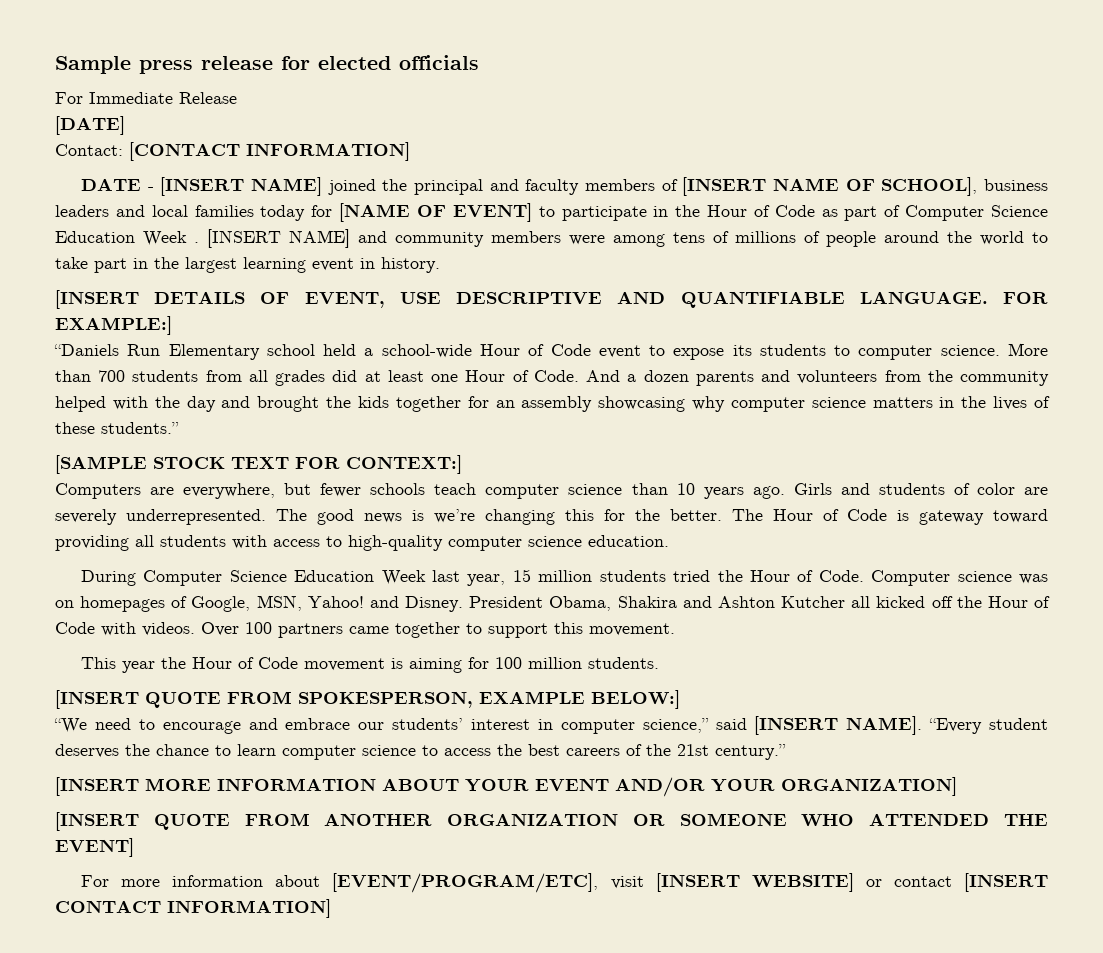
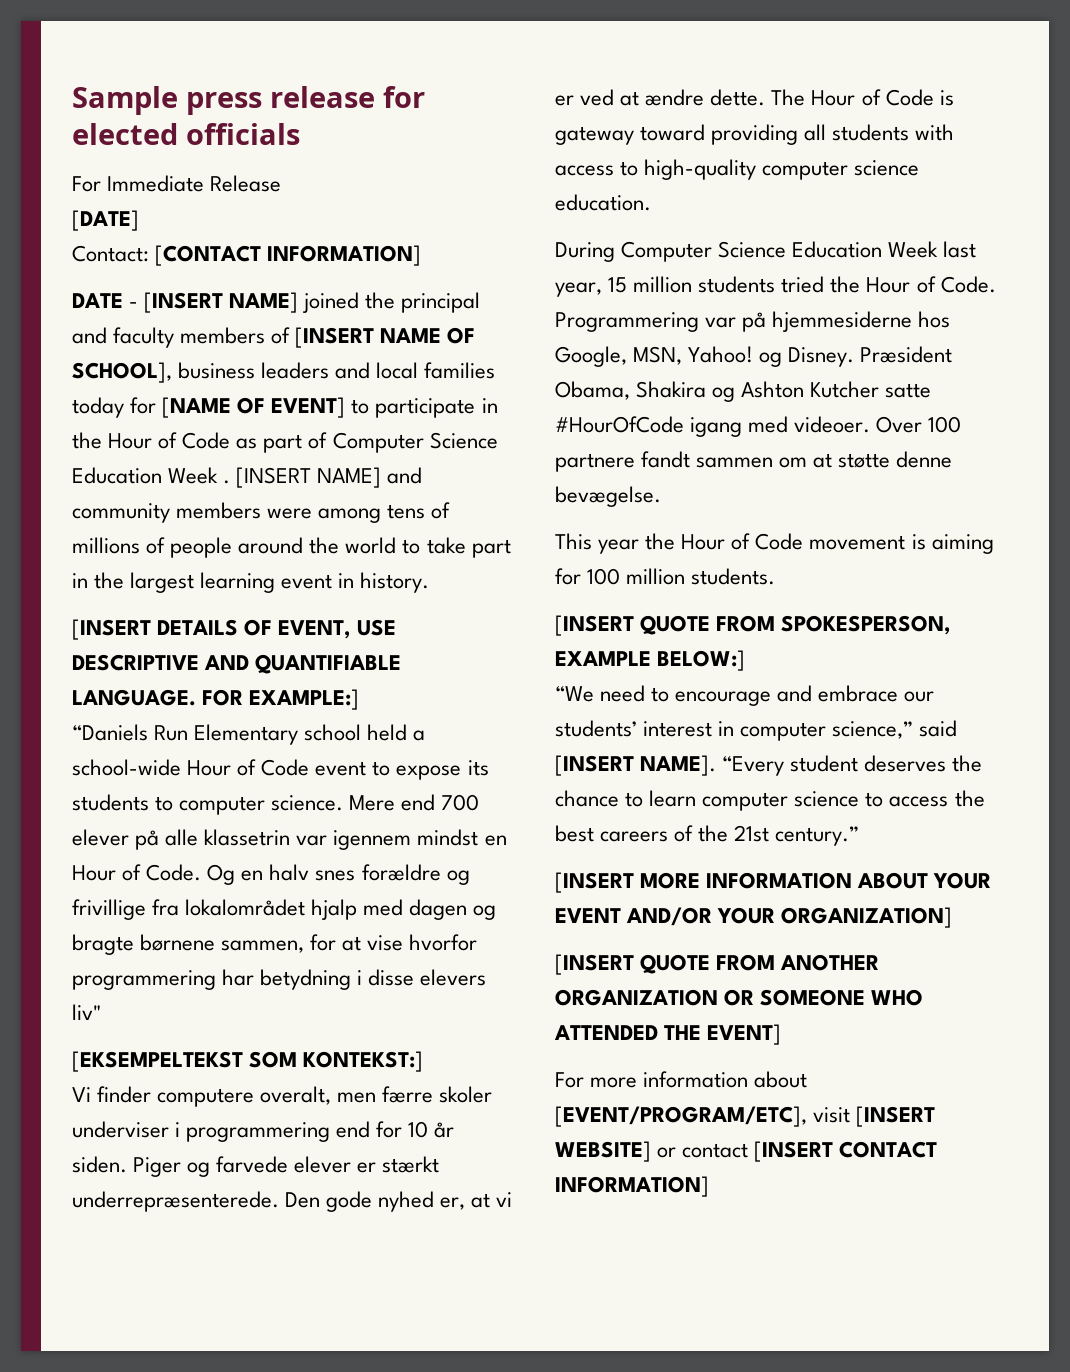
[1008,343,1049,356] [55,370,1049,386] [55,396,1051,412] [55,422,179,434] [55,455,462,474] [55,483,1048,499] [55,509,722,525] More than 700 students from all grades did at least one Hour of Code. And a dozen parents and volunteers from the community helped with the day and brought the kids together for an assembly showcasing why computer science matters in the lives of these students.” // [SAMPLE STOCK TEXT FOR CONTEXT:] // Computers are everywhere, but fewer schools teach computer science than 10 years ago. Girls and students of color are severely underrepresented. The good news is we’re changing this for the better. -> [349,794,480,811] [72,829,507,850] [72,864,470,885] [72,899,497,920] [72,934,478,955] [72,969,487,990] [72,1004,101,1020] [72,1051,424,1072] [72,1086,493,1107] [72,1121,455,1142] [72,1156,440,1177] [72,1191,513,1212] [555,89,766,106] Mere end 700 elever på alle klassetrin var igennem mindst en Hour of Code. Og en halv snes forældre og frivillige fra lokalområdet hjalp med dagen og bragte børnene sammen, for at vise hvorfor programmering har betydning i disse elevers liv" // [EKSEMPELTEKST SOM KONTEKST:] // Vi finder computere overalt, men færre skoler underviser i programmering end for 10 år siden. Piger og farvede elever er stærkt underrepræsenterede. Den gode nyhed er, at vi er ved at ændre dette.
[871,570,1049,586] [55,595,544,612] Computer science was on homepages of Google, MSN, Yahoo! and Disney. President -> [555,311,951,332] [555,346,953,367] Programmering var på hjemmesiderne hos Google, MSN, Yahoo! og Disney. Præsident
[682,596,712,608] and -> [712,387,736,402] og
[851,596,1050,608] [55,622,675,638] all kicked off the Hour of Code with videos. Over 100 partners came together to support this movement. -> [885,383,932,398] [555,416,962,437] [555,451,953,472] [555,486,661,507] satte #HourOfCode igang med videoer. Over 100 partnere fandt sammen om at støtte denne bevægelse.

